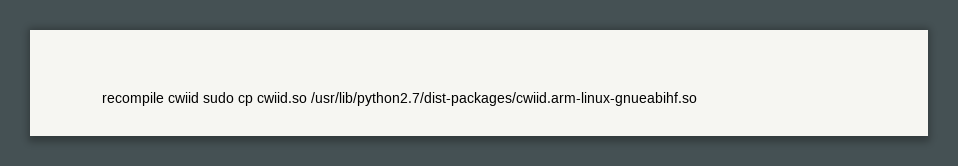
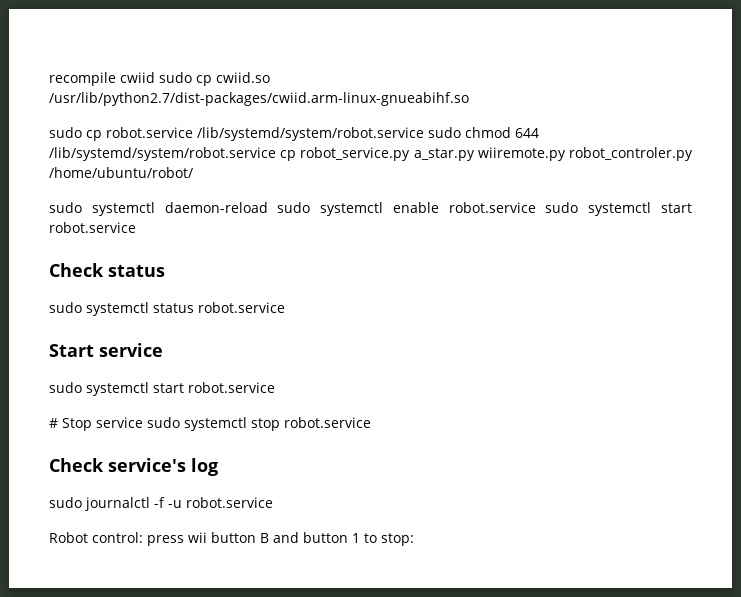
(697, 99) none -> [49,127,539,141] [49,147,693,161] [49,167,193,178] [49,202,692,216] [49,222,136,233] [49,263,165,277] [49,302,285,316] [49,343,163,357] [49,382,275,396] [49,417,371,431] [49,458,218,476] [49,497,273,511] [49,532,414,546] // sudo cp robot.service /lib/systemd/system/robot.service sudo chmod 644 /lib/systemd/system/robot.service cp robot_service.py a_star.py wiiremote.py robot_controler.py /home/ubuntu/robot/ // sudo systemctl daemon-reload sudo systemctl enable robot.service sudo systemctl start robot.service // Check status // sudo systemctl status robot.service // Start service // sudo systemctl start robot.service // # Stop service sudo systemctl stop robot.service // Check service's log // sudo journalctl -f -u robot.service // Robot control: press wii button B and button 1 to stop:

